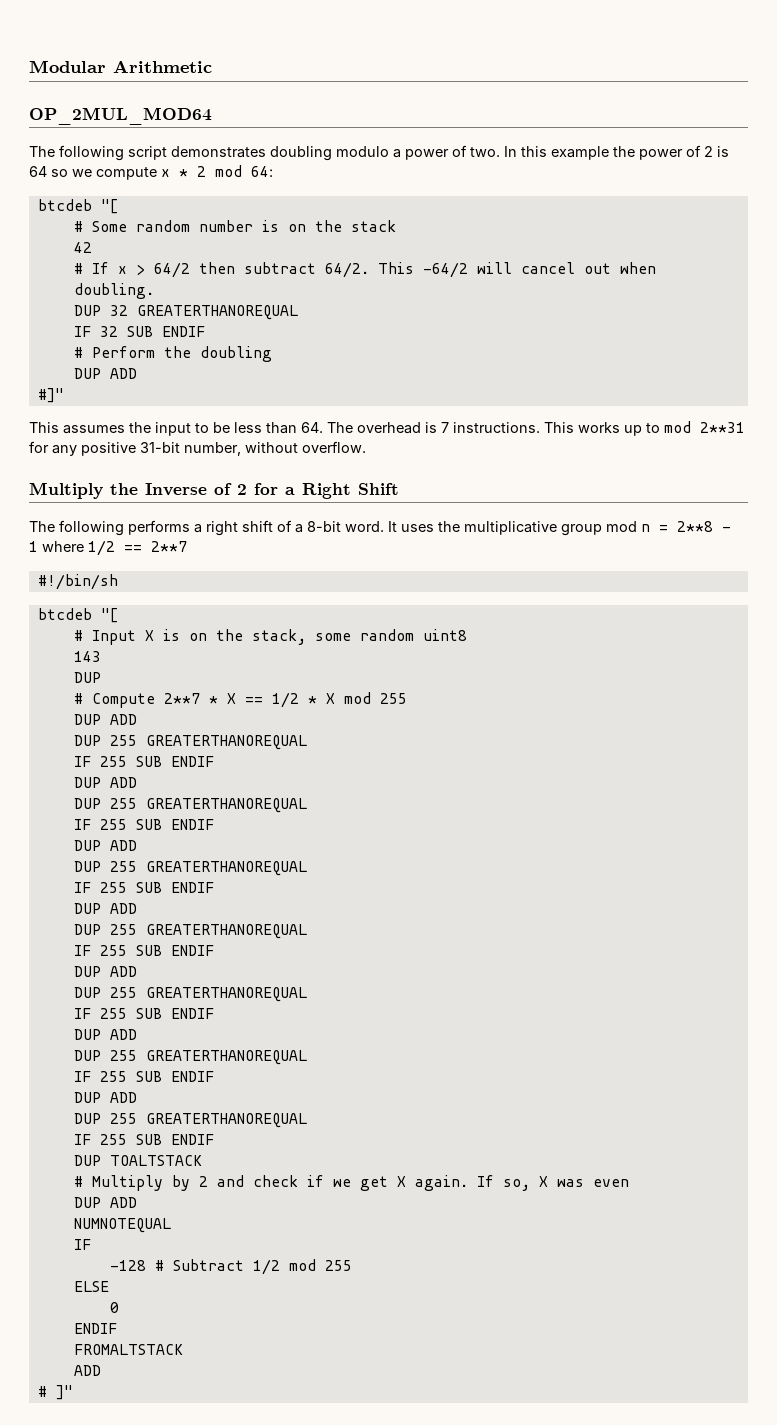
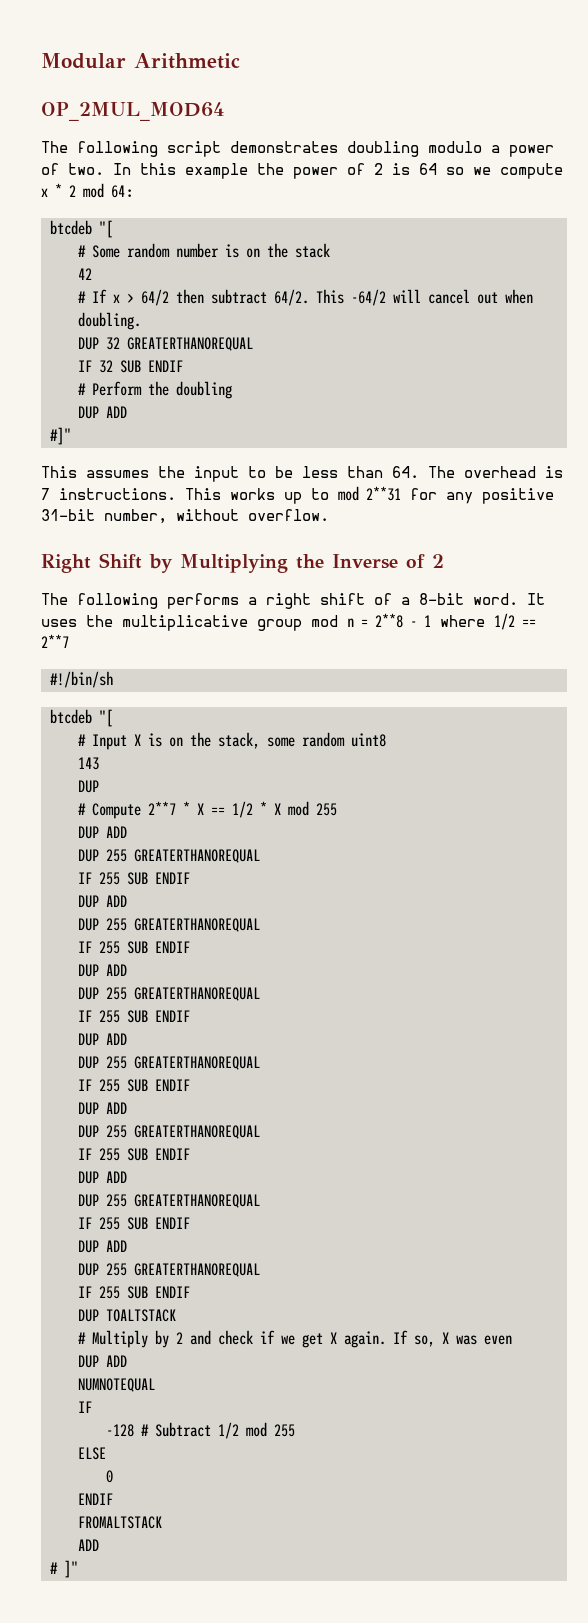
[29,482,103,499] Multiply -> [41,553,288,573] Right Shift by Multiplying
[254,483,399,499] for a Right Shift -> (444, 561) none

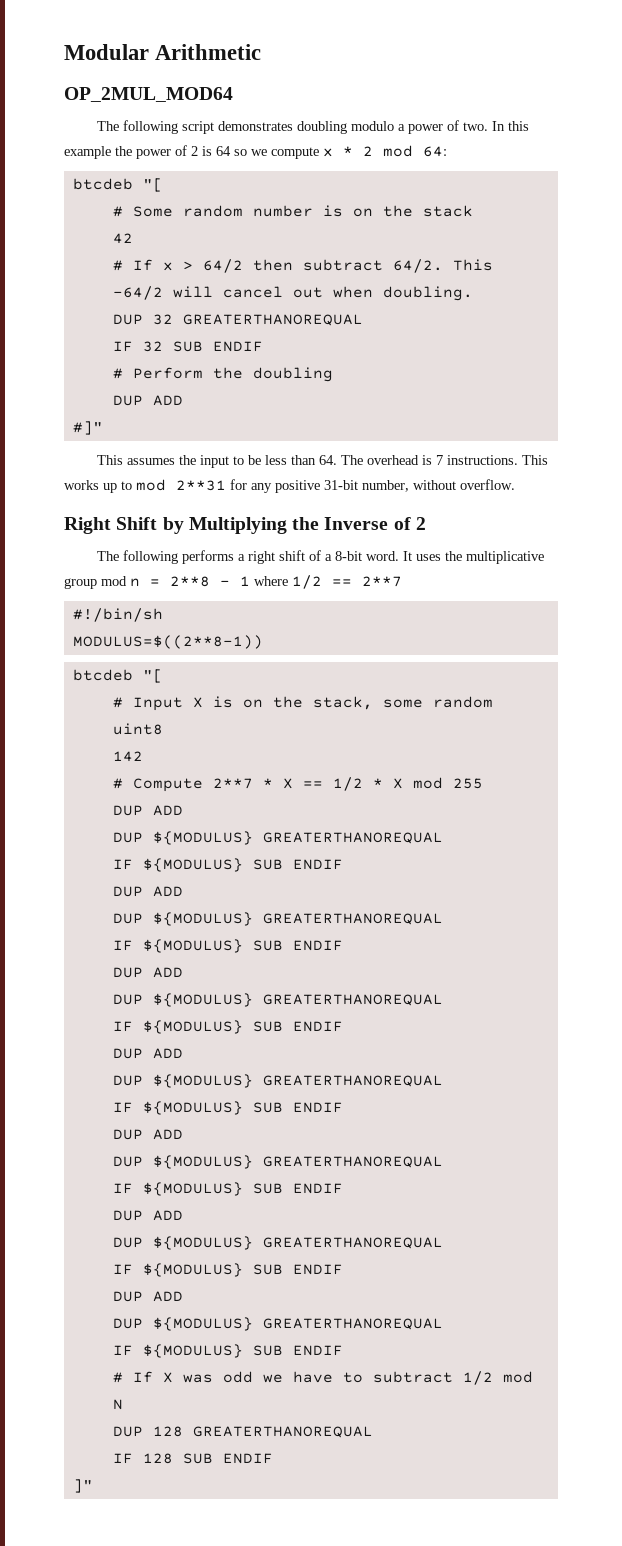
(113, 679) none -> [72,635,263,649] // MODULUS=$((2**8-1))
[78,757,99,770] [78,780,99,793] 143 // DUP -> [112,751,143,762] 142
[106,849,260,863] [78,872,190,885] [78,895,127,908] [78,918,260,932] [78,941,190,954] [78,964,127,977] [78,987,260,1001] [78,1010,190,1023] [78,1033,127,1046] [78,1056,260,1070] [78,1079,190,1092] [78,1102,127,1115] [78,1125,260,1139] [78,1148,190,1161] [78,1171,127,1184] [78,1194,260,1208] [78,1217,190,1230] [78,1240,127,1253] [78,1263,260,1277] [78,1286,190,1299] [78,1309,176,1322] [78,1330,512,1348] [78,1355,127,1368] [78,1378,155,1392] [78,1401,92,1413] [106,1422,295,1439] [78,1447,106,1460] [106,1470,113,1483] [78,1493,113,1505] [78,1516,162,1529] [78,1539,99,1551] [50,1562,58,1574] 255 GREATERTHANOREQUAL // IF 255 SUB ENDIF // DUP ADD // DUP 255 GREATERTHANOREQUAL // IF 255 SUB ENDIF // DUP ADD // DUP 255 GREATERTHANOREQUAL // IF 255 SUB ENDIF // DUP ADD // DUP 255 GREATERTHANOREQUAL // IF 255 SUB ENDIF // DUP ADD // DUP 255 GREATERTHANOREQUAL // IF 255 SUB ENDIF // DUP ADD // DUP 255 GREATERTHANOREQUAL // IF 255 SUB ENDIF // DUP ADD // DUP 255 GREATERTHANOREQUAL // IF 255 SUB ENDIF // DUP TOALTSTACK // # Multiply by 2 and check if we get X again. If so, X was even // DUP ADD // NUMNOTEQUAL // IF // -128 # Subtract 1/2 mod 255 // ELSE // 0 // ENDIF // FROMALTSTACK // ADD // # -> [152,831,443,845] [112,858,343,872] [112,886,183,897] [112,912,443,926] [112,939,343,953] [112,967,183,978] [112,993,443,1007] [112,1020,343,1034] [112,1048,183,1059] [112,1074,443,1088] [112,1101,343,1115] [112,1129,183,1140] [112,1155,443,1169] [112,1182,343,1196] [112,1210,183,1221] [112,1236,443,1250] [112,1263,343,1277] [112,1291,183,1302] [112,1317,443,1331] [112,1344,343,1358] [112,1371,533,1385] [112,1399,123,1410] [112,1426,373,1438] [112,1453,273,1464] ${MODULUS} GREATERTHANOREQUAL // IF ${MODULUS} SUB ENDIF // DUP ADD // DUP ${MODULUS} GREATERTHANOREQUAL // IF ${MODULUS} SUB ENDIF // DUP ADD // DUP ${MODULUS} GREATERTHANOREQUAL // IF ${MODULUS} SUB ENDIF // DUP ADD // DUP ${MODULUS} GREATERTHANOREQUAL // IF ${MODULUS} SUB ENDIF // DUP ADD // DUP ${MODULUS} GREATERTHANOREQUAL // IF ${MODULUS} SUB ENDIF // DUP ADD // DUP ${MODULUS} GREATERTHANOREQUAL // IF ${MODULUS} SUB ENDIF // DUP ADD // DUP ${MODULUS} GREATERTHANOREQUAL // IF ${MODULUS} SUB ENDIF // # If X was odd we have to subtract 1/2 mod N // DUP 128 GREATERTHANOREQUAL // IF 128 SUB ENDIF //

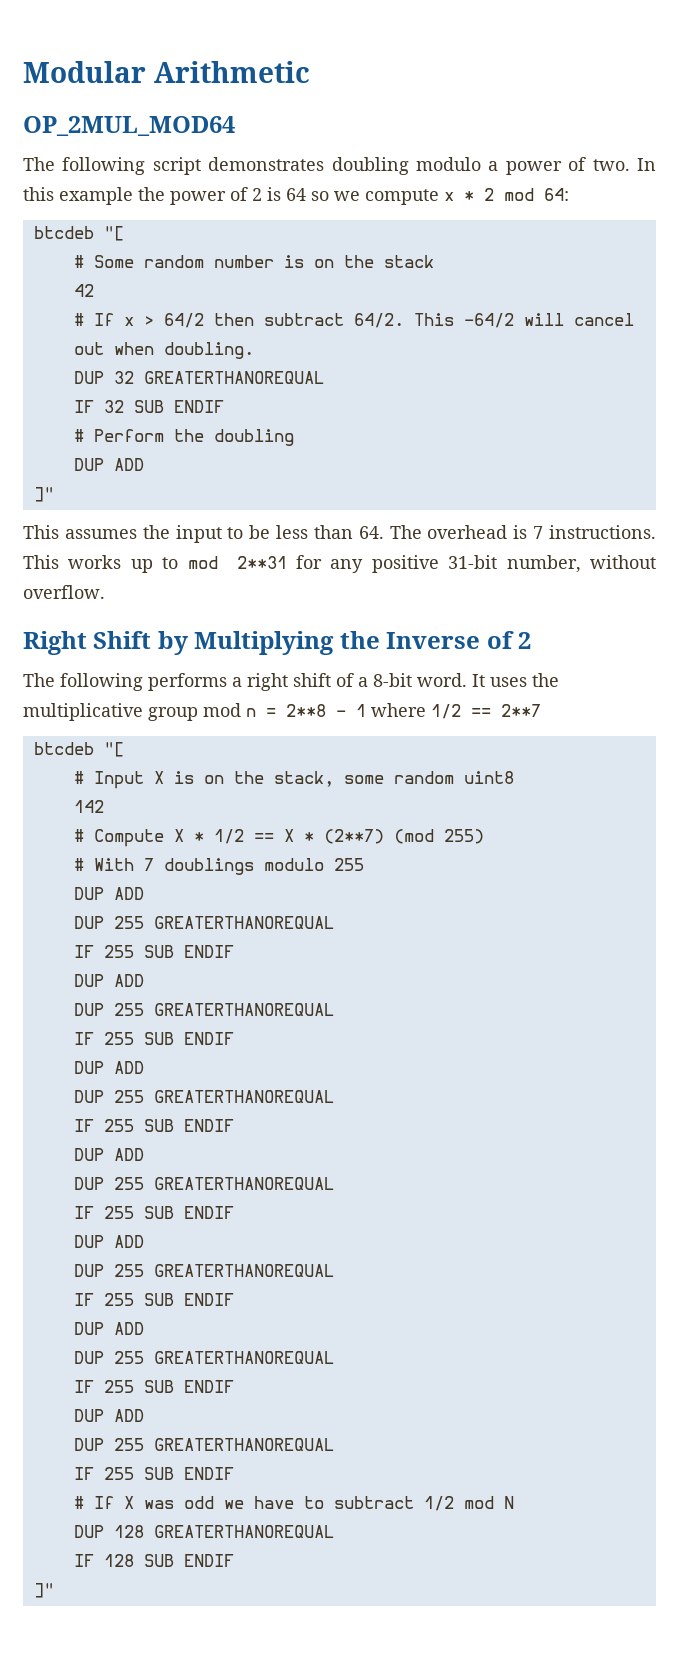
[72,421,103,435] #]" -> [33,487,54,502] ]"
[72,608,163,622] [72,635,263,649] // #!/bin/sh // MODULUS=$((2**8-1)) -> (541, 710) none
[212,777,443,791] 2**7 * X == 1/2 * X mod -> [173,829,484,844] [73,858,324,875] X * 1/2 == X * (2**7) (mod 255) // # With 7 doublings modulo
[152,831,443,845] [112,858,343,872] [112,886,183,897] [112,912,443,926] [112,939,343,953] [112,967,183,978] [112,993,443,1007] [112,1020,343,1034] [112,1048,183,1059] [112,1074,443,1088] [112,1101,343,1115] [112,1129,183,1140] [112,1155,443,1169] [112,1182,343,1196] [112,1210,183,1221] [112,1236,443,1250] [112,1263,343,1277] [112,1291,183,1302] [112,1317,443,1331] [112,1344,243,1358] ${MODULUS} GREATERTHANOREQUAL // IF ${MODULUS} SUB ENDIF // DUP ADD // DUP ${MODULUS} GREATERTHANOREQUAL // IF ${MODULUS} SUB ENDIF // DUP ADD // DUP ${MODULUS} GREATERTHANOREQUAL // IF ${MODULUS} SUB ENDIF // DUP ADD // DUP ${MODULUS} GREATERTHANOREQUAL // IF ${MODULUS} SUB ENDIF // DUP ADD // DUP ${MODULUS} GREATERTHANOREQUAL // IF ${MODULUS} SUB ENDIF // DUP ADD // DUP ${MODULUS} GREATERTHANOREQUAL // IF ${MODULUS} SUB ENDIF // DUP ADD // DUP ${MODULUS} GREATERTHANOREQUAL // IF ${MODULUS} -> [113,916,334,929] [73,945,234,958] [73,974,144,987] [73,1003,334,1016] [73,1032,234,1045] [73,1061,144,1074] [73,1090,334,1103] [73,1119,234,1132] [73,1148,144,1161] [73,1177,334,1190] [73,1206,234,1219] [73,1235,144,1248] [73,1264,334,1277] [73,1293,234,1306] [73,1322,144,1335] [73,1351,334,1364] [73,1380,234,1393] [73,1409,144,1422] [73,1438,334,1451] [73,1467,134,1480] 255 GREATERTHANOREQUAL // IF 255 SUB ENDIF // DUP ADD // DUP 255 GREATERTHANOREQUAL // IF 255 SUB ENDIF // DUP ADD // DUP 255 GREATERTHANOREQUAL // IF 255 SUB ENDIF // DUP ADD // DUP 255 GREATERTHANOREQUAL // IF 255 SUB ENDIF // DUP ADD // DUP 255 GREATERTHANOREQUAL // IF 255 SUB ENDIF // DUP ADD // DUP 255 GREATERTHANOREQUAL // IF 255 SUB ENDIF // DUP ADD // DUP 255 GREATERTHANOREQUAL // IF 255

